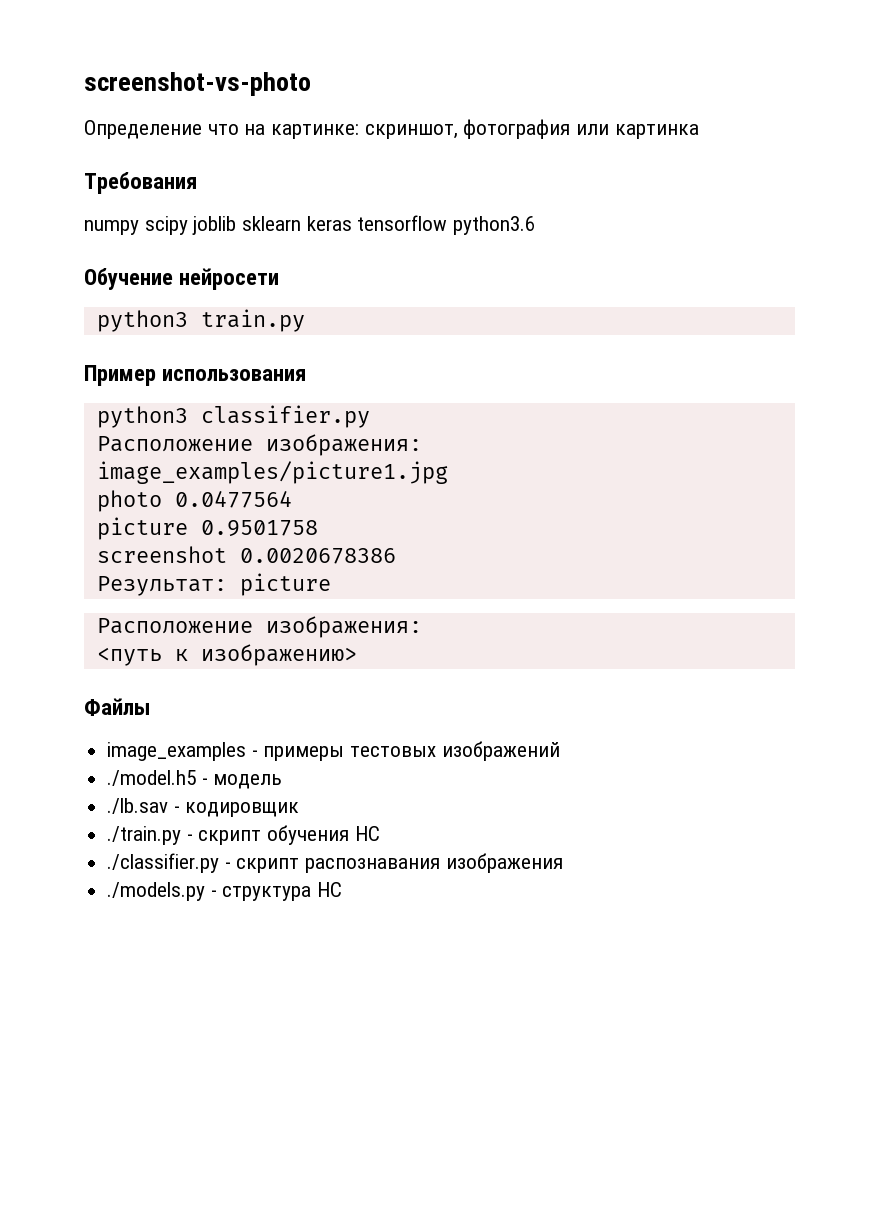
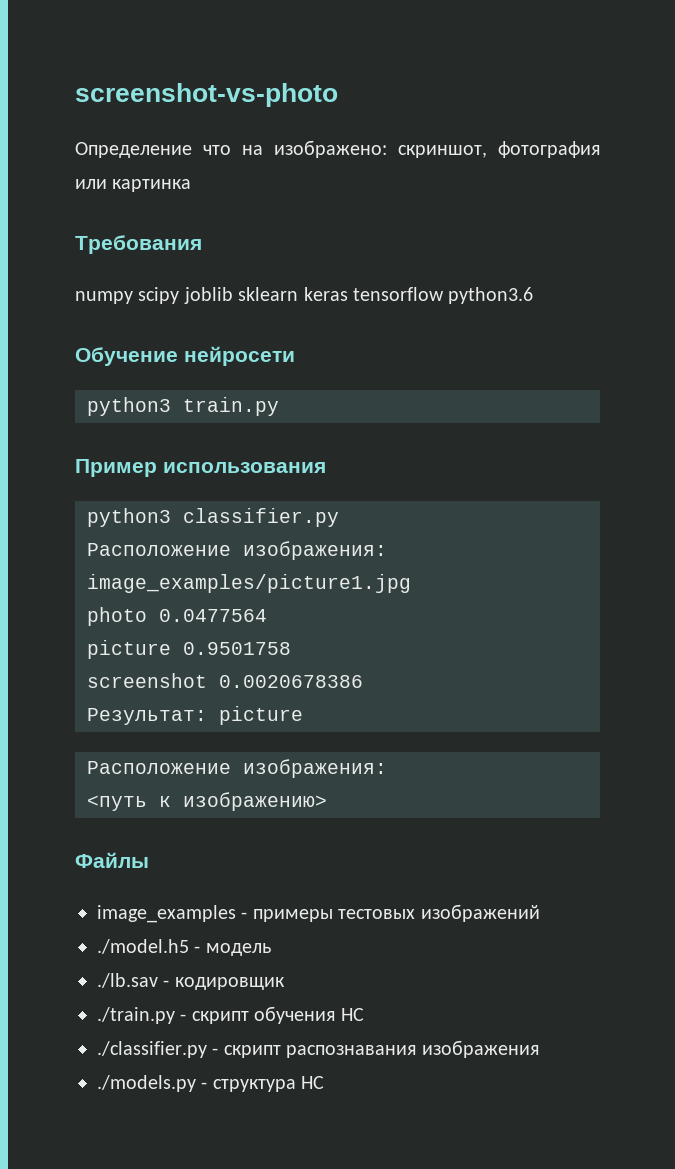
[271,124,360,139] картинке: -> [274,140,387,158] изображено:

